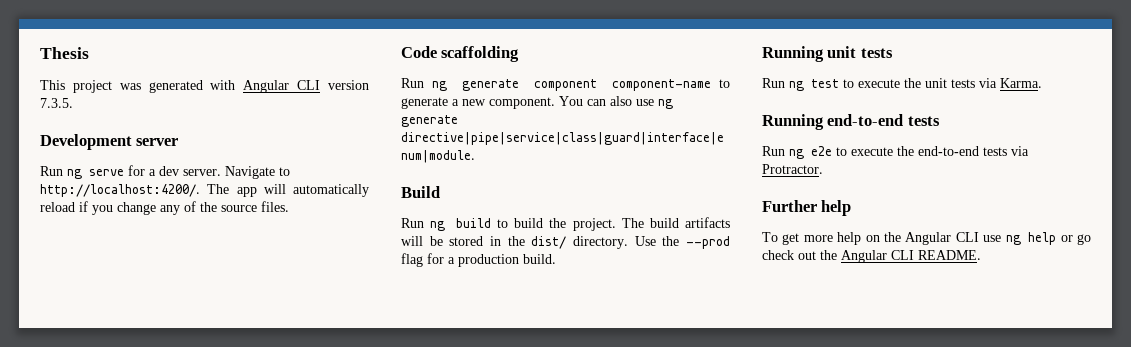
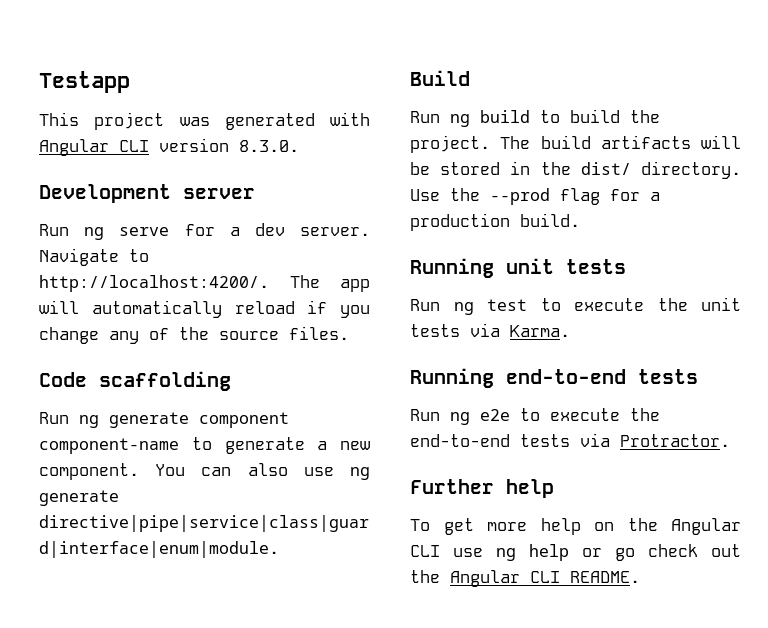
[40,47,89,59] Thesis -> [39,71,130,93] Testapp
[40,98,73,108] 7.3.5. -> [239,140,299,152] 8.3.0.

